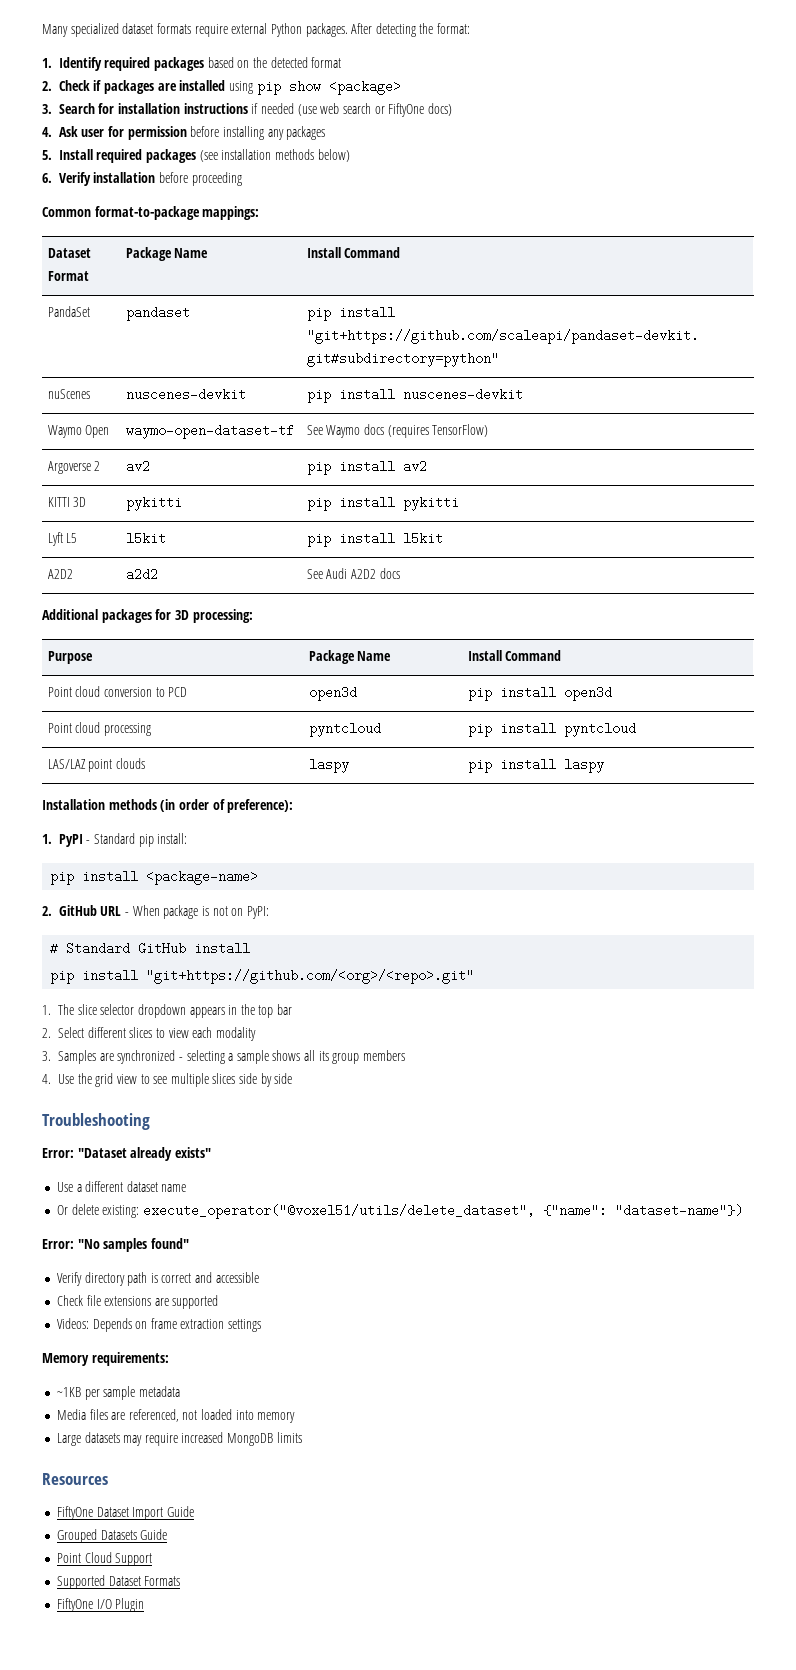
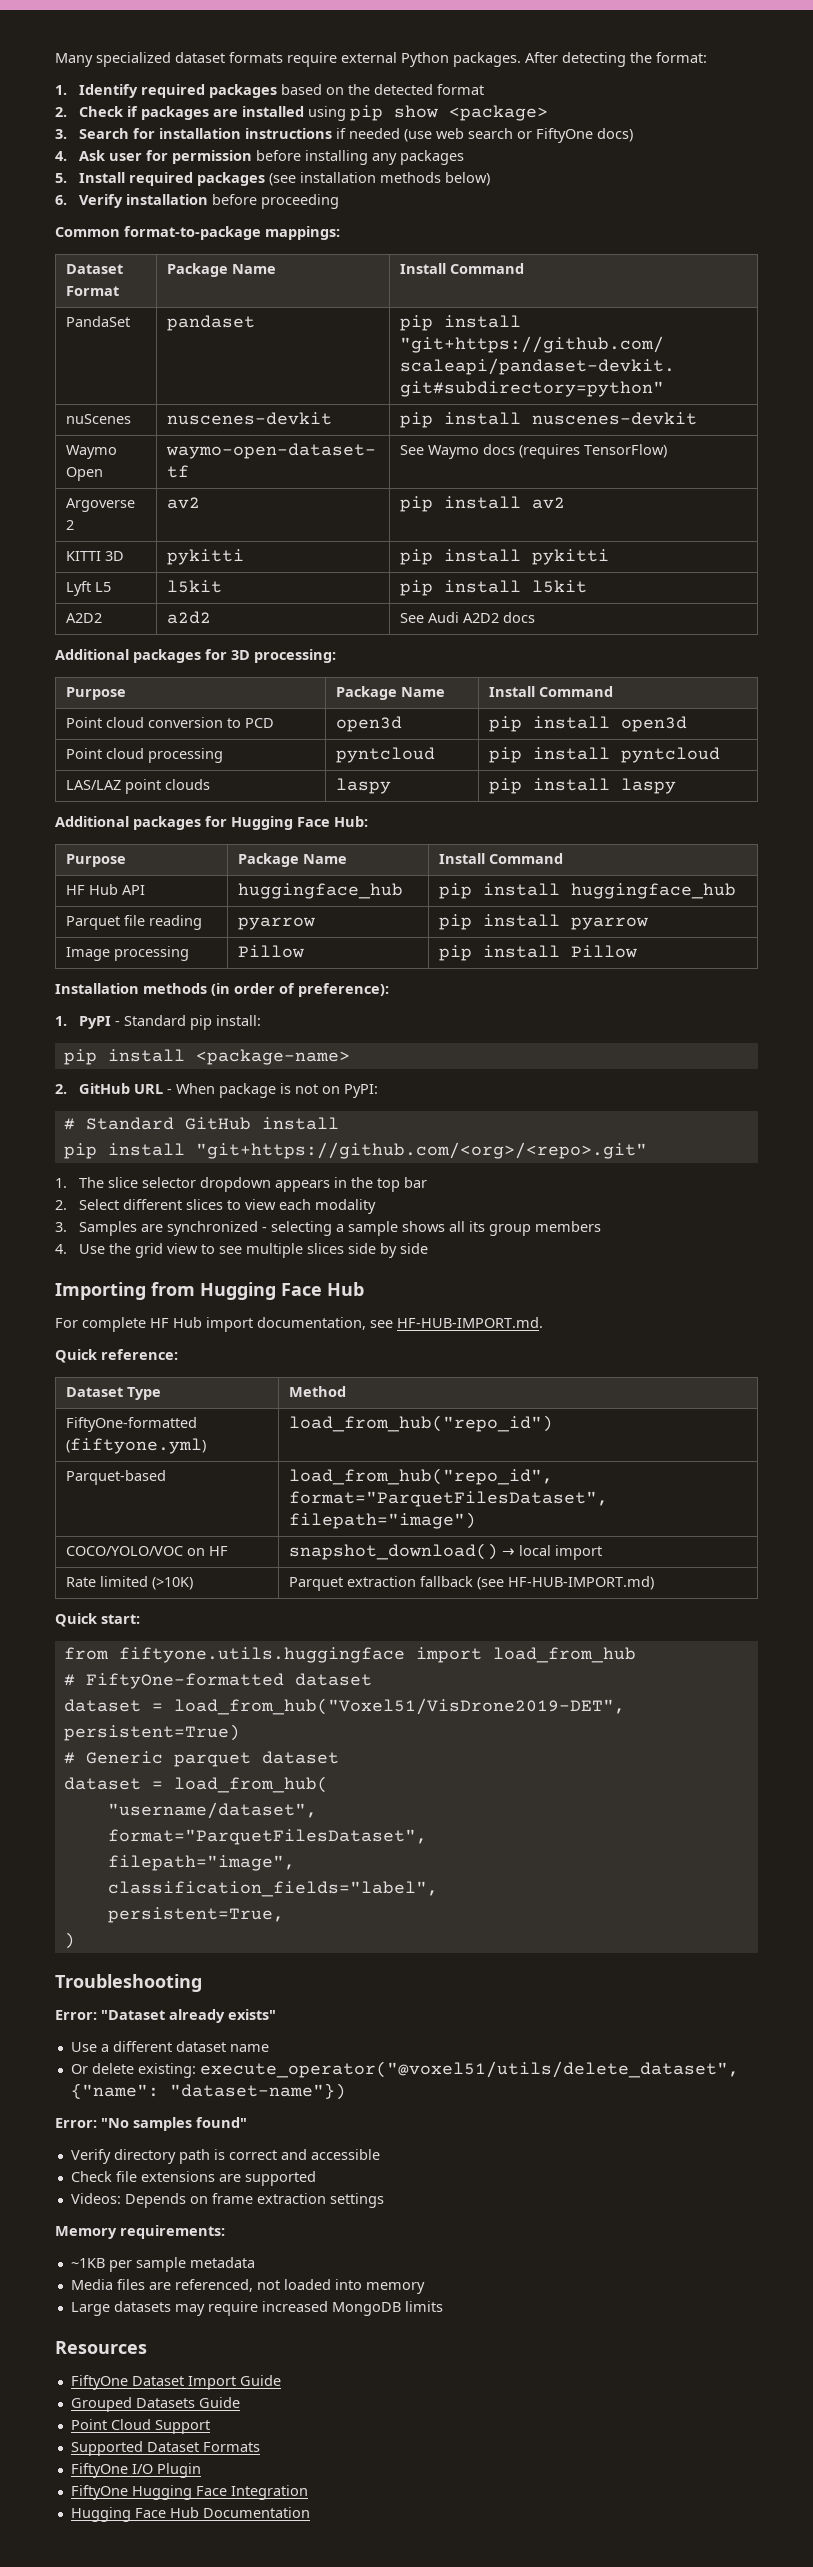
(604, 765) none -> [55,816,368,830] [66,854,127,867] [238,853,348,867] [439,853,564,864] [66,884,146,895] [238,883,404,899] [439,883,737,899] [66,915,203,930] [238,917,316,930] [439,914,649,930] [66,946,190,961] [238,945,305,958] [439,945,638,961] // Additional packages for Hugging Face Hub: // Purpose | Package Name | Install Command // HF Hub API | huggingface_hub | pip install huggingface_hub // Parquet file reading | pyarrow | pip install pyarrow // Image processing | Pillow | pip install Pillow
(293, 1078) none -> [55,1282,364,1300] [55,1317,543,1332] [55,1349,178,1363] [66,1387,162,1400] [289,1386,347,1397] [66,1417,198,1432] [66,1438,207,1454] [289,1415,554,1432] [66,1470,167,1485] [289,1468,554,1485] [289,1491,609,1507] [289,1512,477,1529] [66,1546,229,1556] [289,1543,603,1560] [66,1576,194,1590] [289,1576,655,1591] [55,1613,140,1627] [63,1647,636,1663] [63,1673,372,1689] [63,1698,625,1715] [63,1724,240,1741] [63,1751,339,1767] [63,1776,328,1793] [107,1802,317,1819] [107,1829,427,1845] [107,1855,295,1871] [107,1881,438,1897] [107,1907,284,1923] [63,1932,75,1949] // Importing from Hugging Face Hub // For complete HF Hub import documentation, see HF-HUB-IMPORT.md. // Quick reference: // Dataset Type | Method // FiftyOne-formatted (fiftyone.yml) | load_from_hub("repo_id") // Parquet-based | load_from_hub("repo_id", format="ParquetFilesDataset", filepath="image") // COCO/YOLO/VOC on HF | snapshot_download() → local import // Rate limited (>10K) | Parquet extraction fallback (see HF-HUB-IMPORT.md) // Quick start: // from fiftyone.utils.huggingface import load_from_hub // # FiftyOne-formatted dataset // dataset = load_from_hub("Voxel51/VisDrone2019-DET", persistent=True) // # Generic parquet dataset // dataset = load_from_hub( // "username/dataset", // format="ParquetFilesDataset", // filepath="image", // classification_fields="label", // persistent=True, // )
(145, 1605) none -> [70,2485,308,2500] [70,2507,310,2522] // FiftyOne Hugging Face Integration // Hugging Face Hub Documentation

